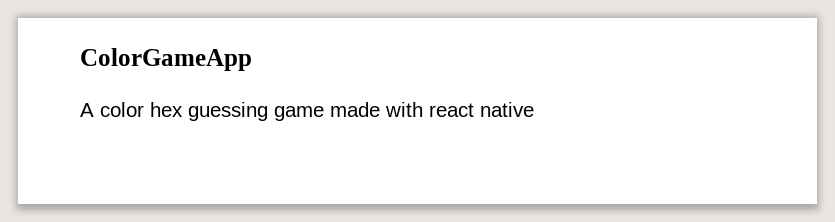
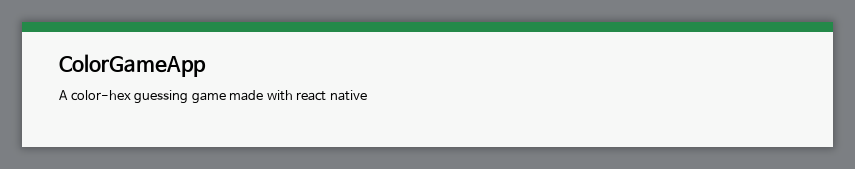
[100,102,183,117] color hex -> [70,90,131,101] color-hex

